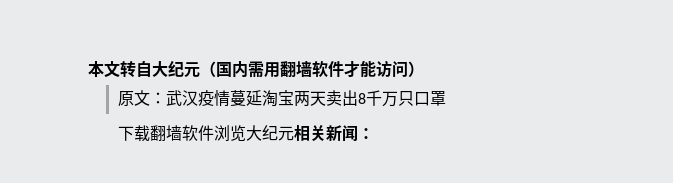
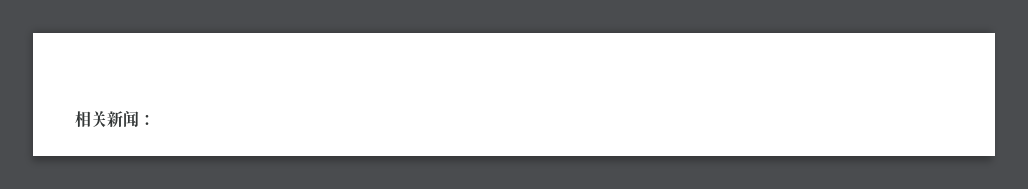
[88,60,424,78] [117,90,446,107] [118,125,295,142] 本文转自大纪元（国内需用翻墙软件才能访问） // 原文：武汉疫情蔓延淘宝两天卖出8千万只口罩 // 下载翻墙软件浏览大纪元 -> (75, 119) none

